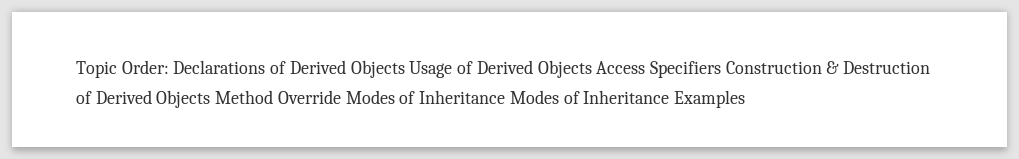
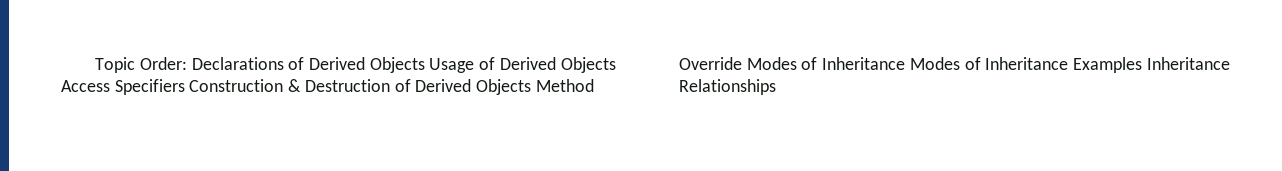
(745, 99) none -> [1146,57,1230,70] [679,79,776,95] Inheritance Relationships

